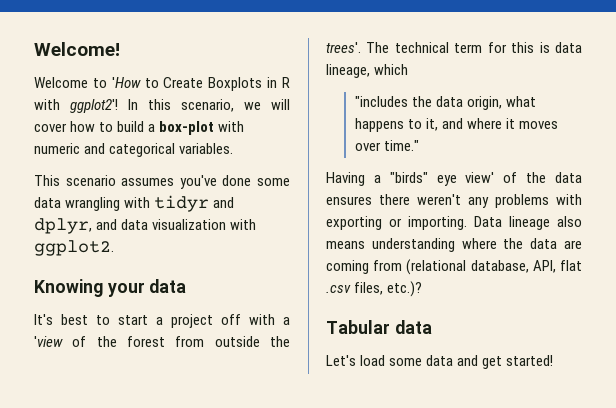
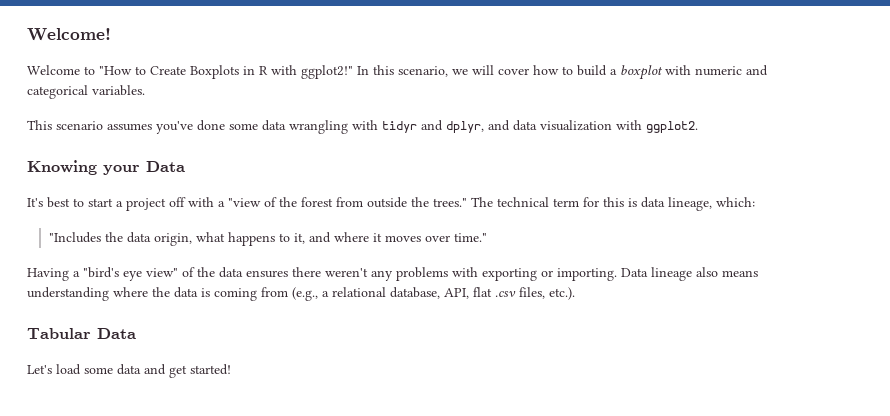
[111,77,141,88] 'How -> [99,66,132,75] "How
[70,99,118,113] ggplot2'! -> [301,65,353,79] ggplot2!"
[159,121,215,135] box-plot -> [620,65,663,80] boxplot
[149,279,187,293] data -> [146,161,185,172] Data
[34,336,63,347] 'view -> [228,198,261,207] "view
[326,42,361,53] trees'. -> [433,198,467,207] trees."
[374,64,409,75] [354,96,408,107] which // "includes -> [716,197,755,207] [48,232,101,243] which: // "Includes
[389,172,495,186] "birds" eye view' -> [83,267,178,281] "bird's eye view"
[564,240,582,249] are -> [201,288,210,297] is
[406,259,467,275] (relational -> [292,287,386,301] (e.g., a relational
[387,281,423,297] etc.)? -> [549,287,575,300] etc.).
[394,320,432,334] data -> [97,328,136,339] Data

